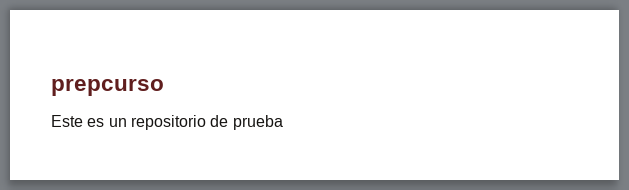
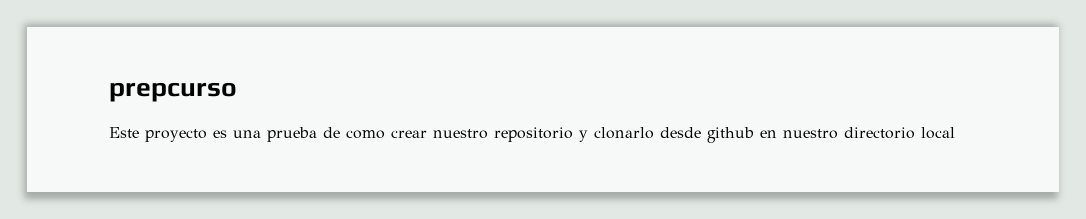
[87,115,283,130] es un repositorio de prueba -> [145,127,955,143] proyecto es una prueba de como crear nuestro repositorio y clonarlo desde github en nuestro directorio local

